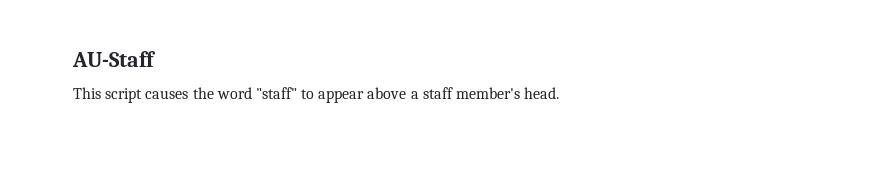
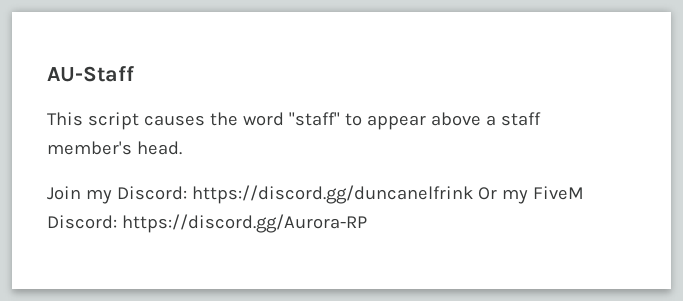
(560, 93) none -> [47,185,584,204] [47,214,367,233] // Join my Discord: https://discord.gg/duncanelfrink Or my FiveM Discord: https://discord.gg/Aurora-RP

